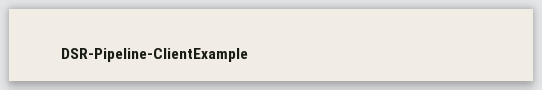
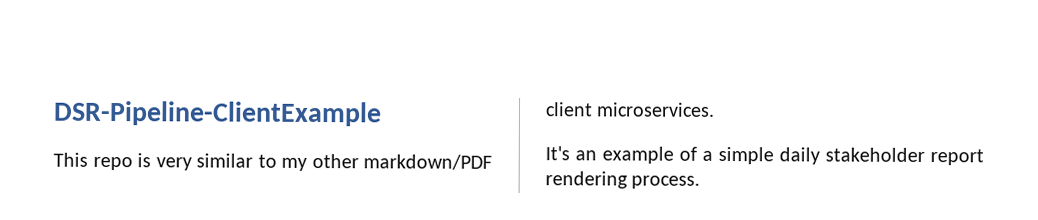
(248, 55) none -> [53,152,492,171] [545,102,716,117] [545,146,984,166] [545,171,701,189] // This repo is very similar to my other markdown/PDF client microservices. // It's an example of a simple daily stakeholder report rendering process.

